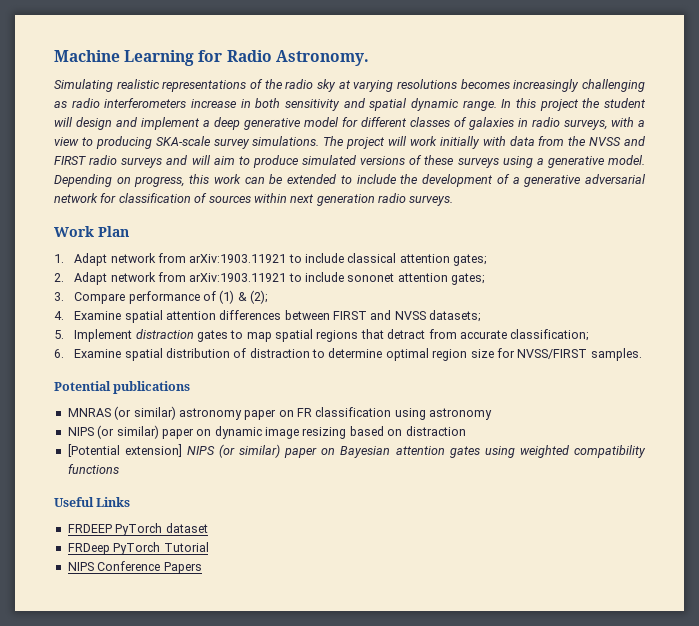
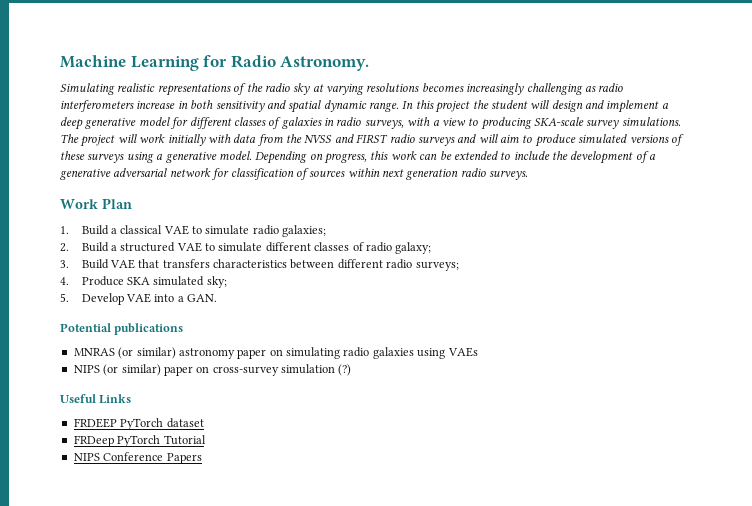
[74,253,488,266] [54,272,486,285] [54,290,269,304] [54,310,482,323] [54,329,590,342] [54,348,642,361] Adapt network from arXiv:1903.11921 to include classical attention gates; // 2. Adapt network from arXiv:1903.11921 to include sononet attention gates; // 3. Compare performance of (1) & (2); // 4. Examine spatial attention differences between FIRST and NVSS datasets; // 5. Implement distraction gates to map spatial regions that detract from accurate classification; // 6. Examine spatial distribution of distraction to determine optimal region size for NVSS/FIRST samples. -> [81,225,327,237] [60,242,432,254] [60,259,459,271] [60,276,227,288] [60,293,218,305] Build a classical VAE to simulate radio galaxies; // 2. Build a structured VAE to simulate different classes of radio galaxy; // 3. Build VAE that transfers characteristics between different radio surveys; // 4. Produce SKA simulated sky; // 5. Develop VAE into a GAN.
[297,407,493,420] [67,425,466,439] [67,444,647,458] [67,464,119,474] FR classification using astronomy // NIPS (or similar) paper on dynamic image resizing based on distraction // [Potential extension] NIPS (or similar) paper on Bayesian attention gates using weighted compatibility functions -> [286,347,478,359] [73,364,352,376] simulating radio galaxies using VAEs // NIPS (or similar) paper on cross-survey simulation (?)

